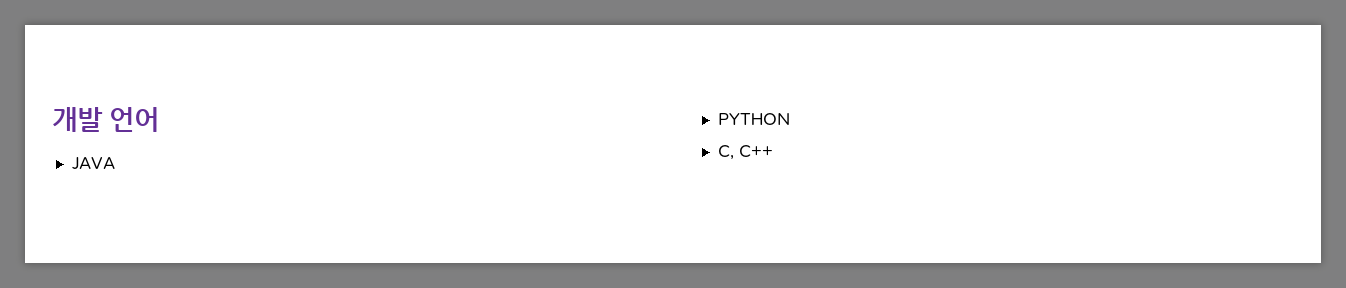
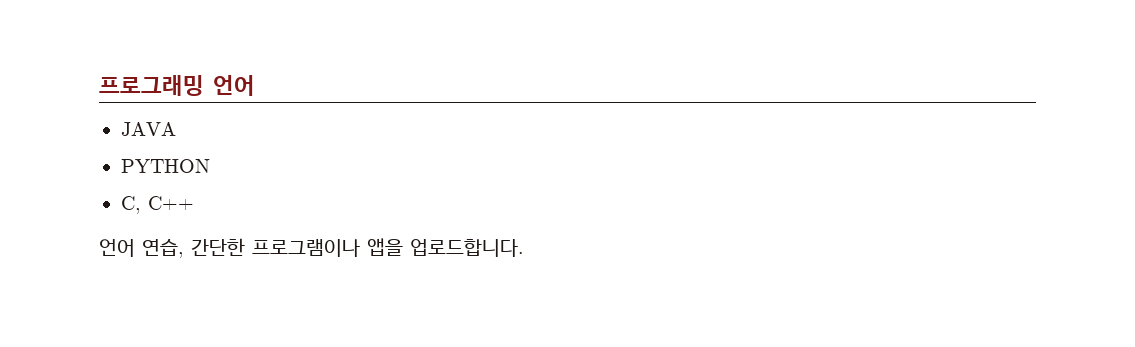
[52,107,103,132] 개발 -> [99,75,204,96] 프로그래밍
(773, 151) none -> [99,238,524,258] // 언어 연습, 간단한 프로그램이나 앱을 업로드합니다.

